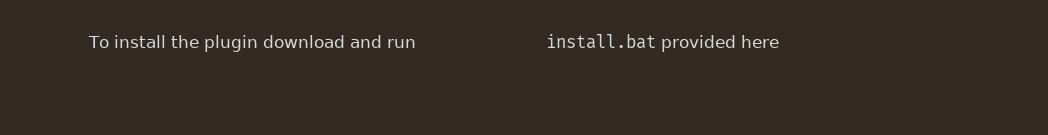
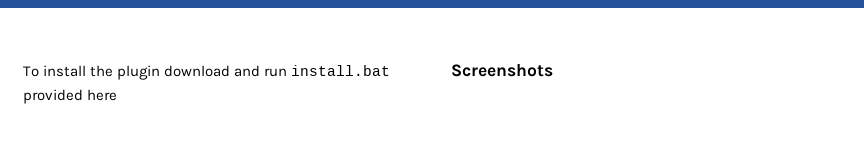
(779, 41) none -> [451,64,553,77] // Screenshots

